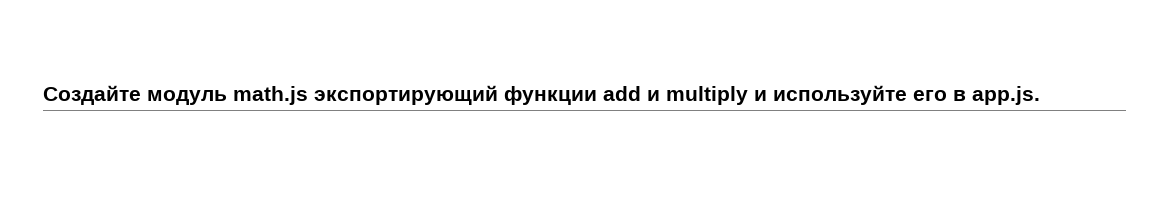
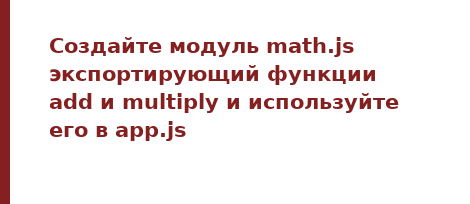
[972,86,1040,105] app.js. -> [115,121,187,141] app.js

